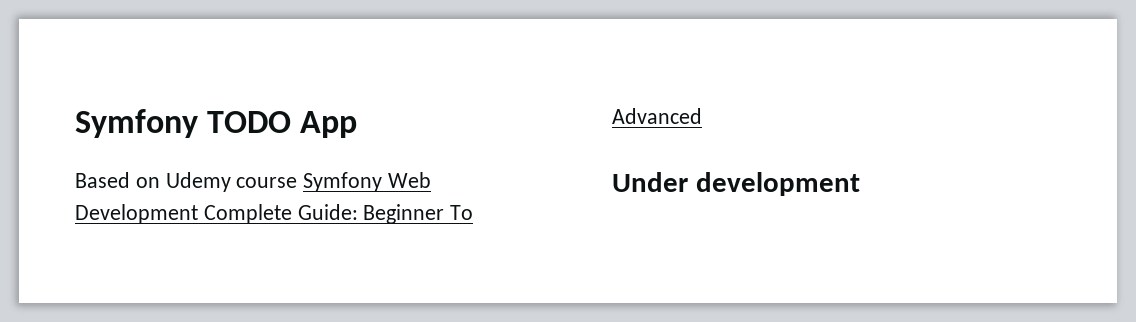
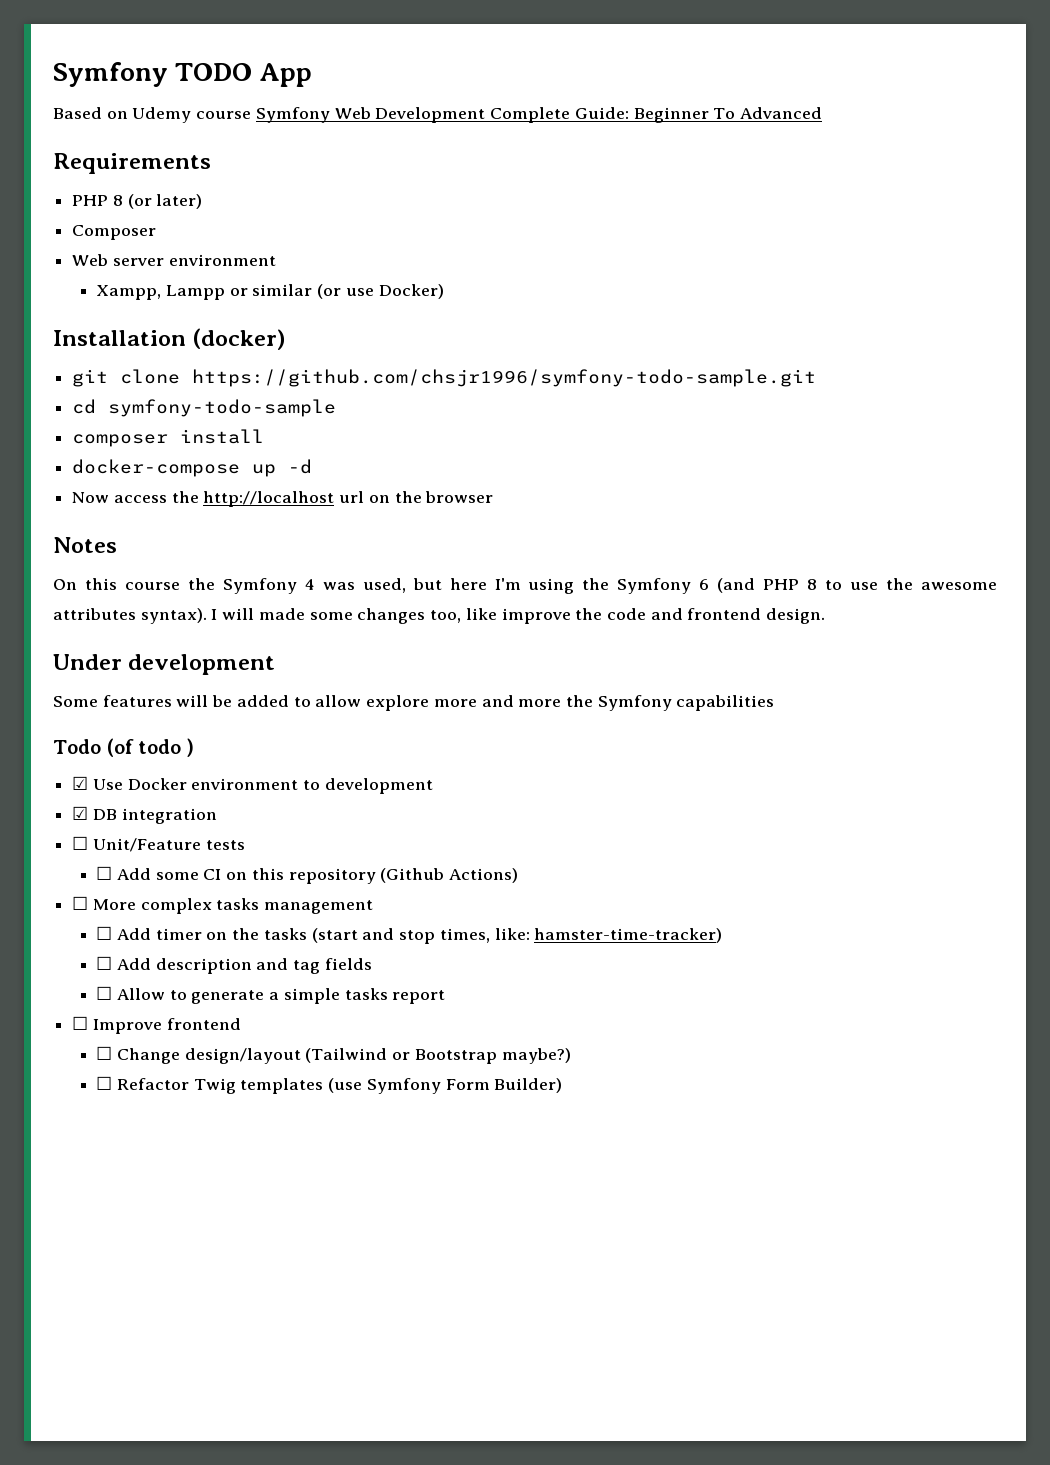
[612,172,860,196] Under development -> [53,153,211,174] [72,194,203,209] [72,225,157,240] [72,254,276,266] [96,284,444,300] [53,328,286,350] [72,369,817,387] [72,399,337,417] [72,429,265,447] [72,459,313,477] [72,491,494,507] [53,537,117,553] [53,578,998,594] [53,608,826,624] [53,654,276,675] [53,695,775,711] [53,738,194,757] [72,776,433,794] [72,806,217,824] [72,836,245,852] [96,866,519,884] [72,896,374,914] [96,926,723,944] [96,956,372,974] [96,986,446,1004] [72,1016,241,1034] [96,1046,571,1064] [96,1076,563,1094] Requirements // PHP 8 (or later) // Composer // Web server environment // Xampp, Lampp or similar (or use Docker) // Installation (docker) // git clone https://github.com/chsjr1996/symfony-todo-sample.git // cd symfony-todo-sample // composer install // docker-compose up -d // Now access the http://localhost url on the browser // Notes // On this course the Symfony 4 was used, but here I'm using the Symfony 6 (and PHP 8 to use the awesome attributes syntax). I will made some changes too, like improve the code and frontend design. // Under development // Some features will be added to allow explore more and more the Symfony capabilities // Todo (of todo ) // ☑ Use Docker environment to development // ☑ DB integration // ☐ Unit/Feature tests // ☐ Add some CI on this repository (Github Actions) // ☐ More complex tasks management // ☐ Add timer on the tasks (start and stop times, like: hamster-time-tracker) // ☐ Add description and tag fields // ☐ Allow to generate a simple tasks report // ☐ Improve frontend // ☐ Change design/layout (Tailwind or Bootstrap maybe?) // ☐ Refactor Twig templates (use Symfony Form Builder)

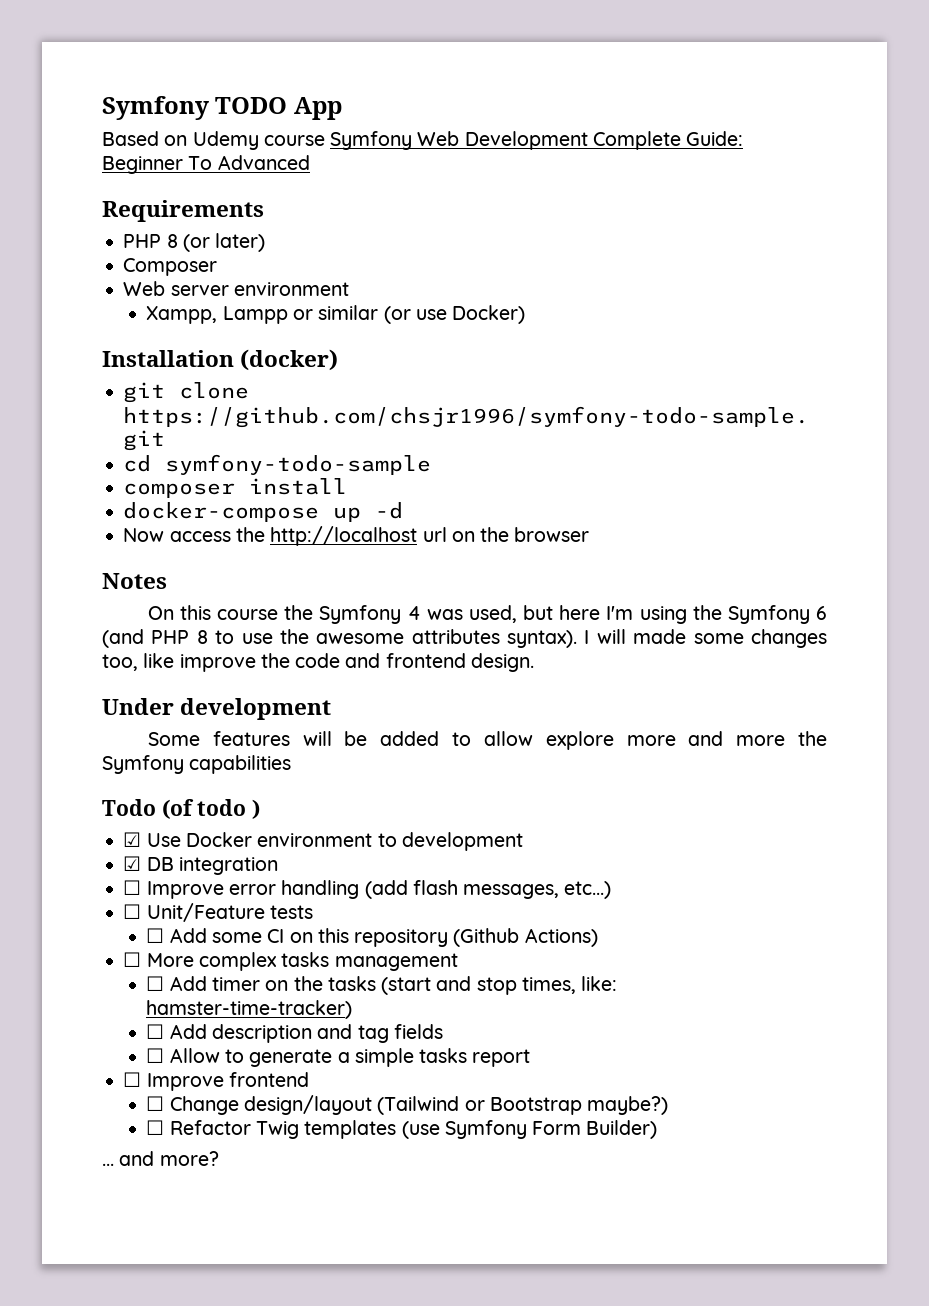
(217, 816) none -> [123,880,612,899] // ☐ Improve error handling (add flash messages, etc...)
(563, 1085) none -> [102,1151,219,1166] // ... and more?

